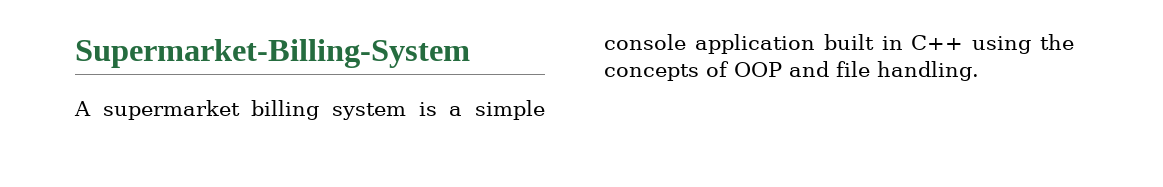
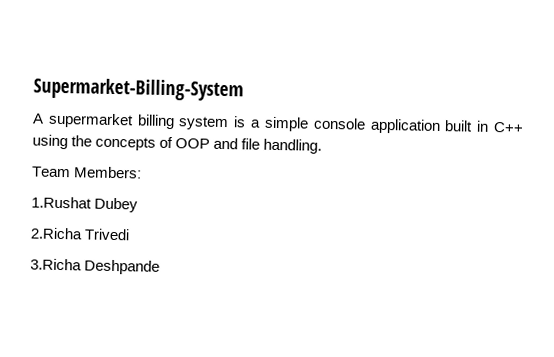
(979, 71) none -> [31,166,143,179] [31,196,139,213] [30,227,131,241] [30,258,161,275] // Team Members: // 1.Rushat Dubey // 2.Richa Trivedi // 3.Richa Deshpande

